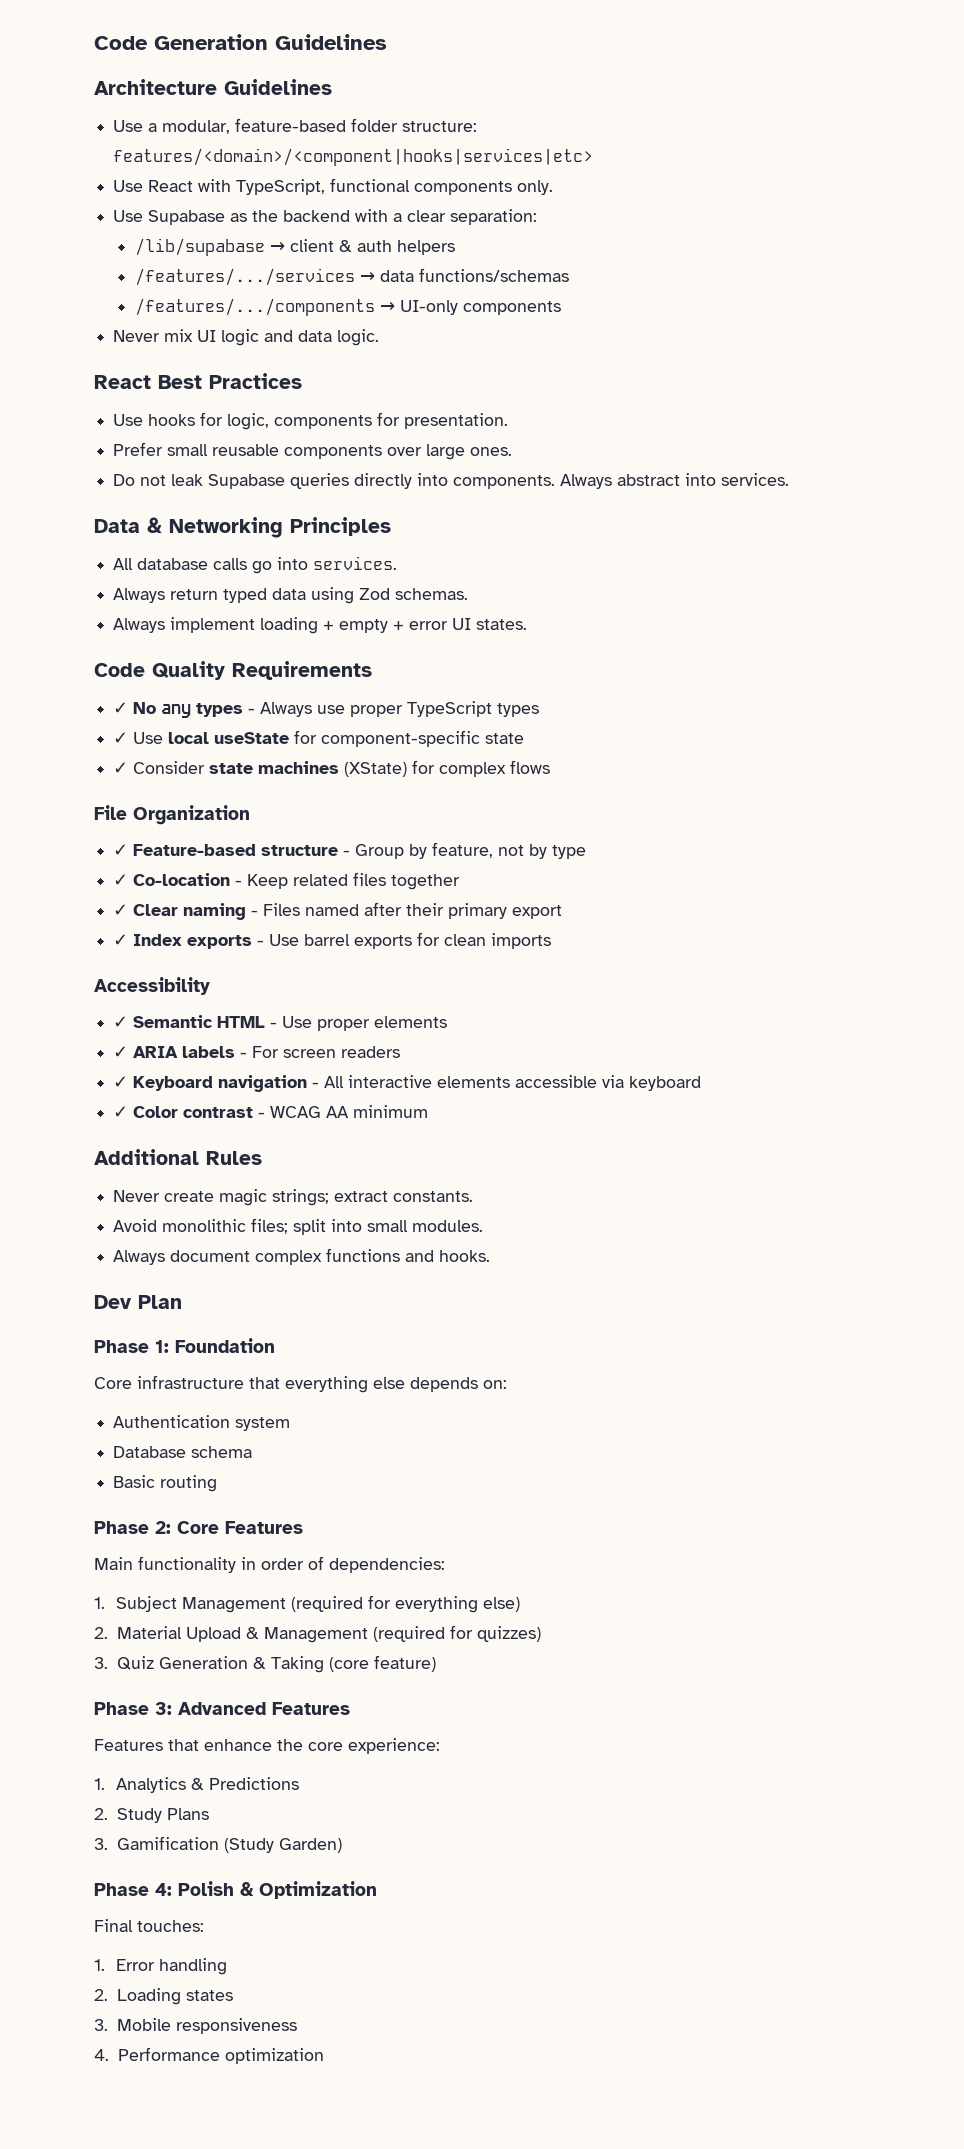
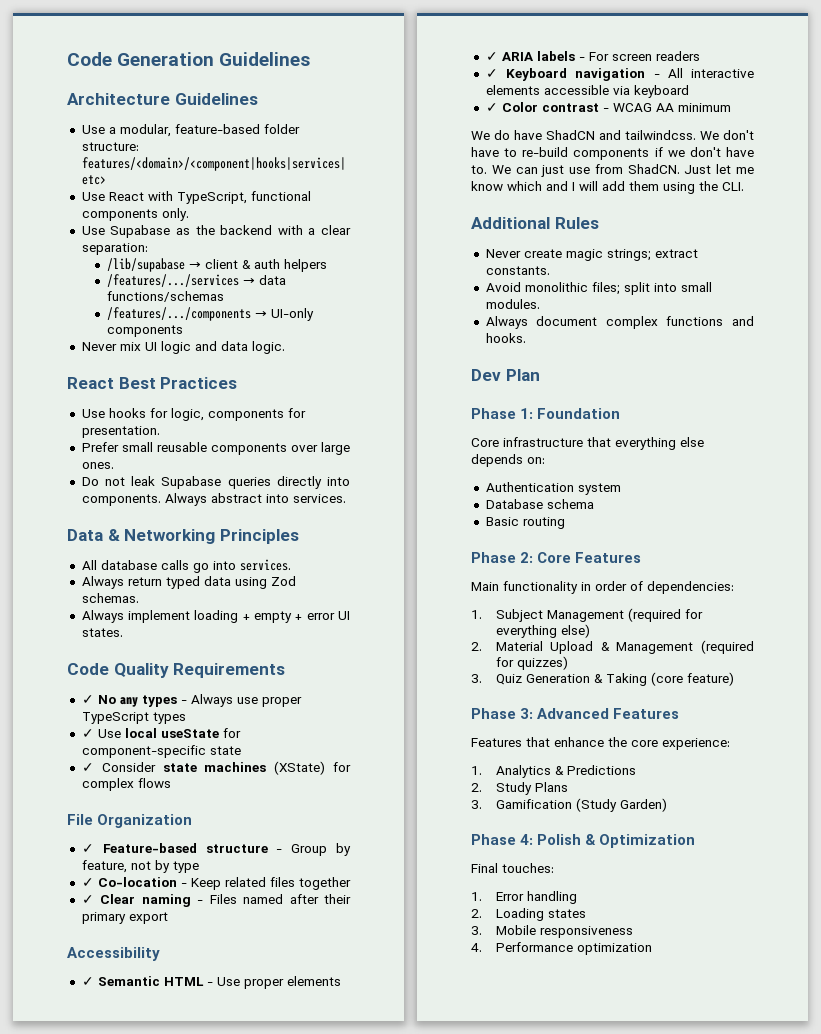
[113,932,552,949] // ✓ Index exports - Use barrel exports for clean imports -> (168, 918) none
(429, 1111) none -> [471,130,754,140] [471,147,754,160] [471,164,754,177] [471,181,744,194] // We do have ShadCN and tailwindcss. We don't have to re-build components if we don't have to. We can just use from ShadCN. Just let me know which and I will add them using the CLI.

